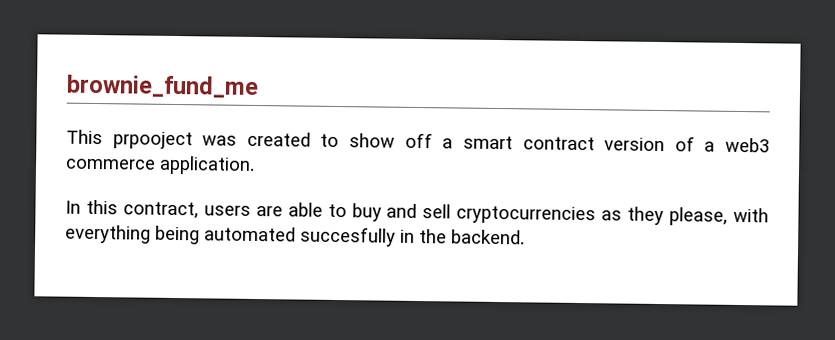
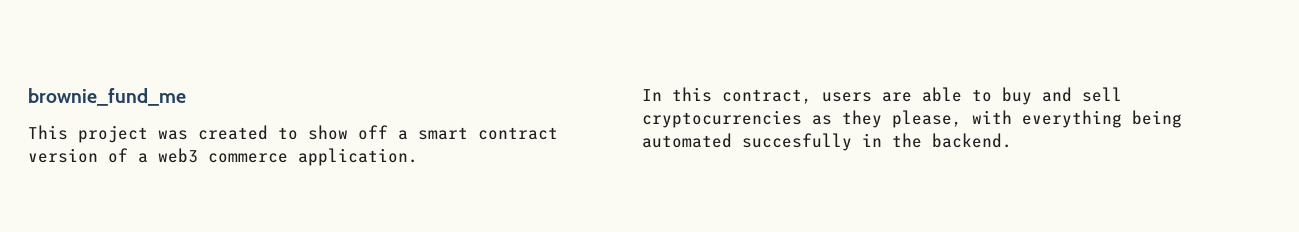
[112,131,193,150] prpooject -> [78,125,148,143] project

